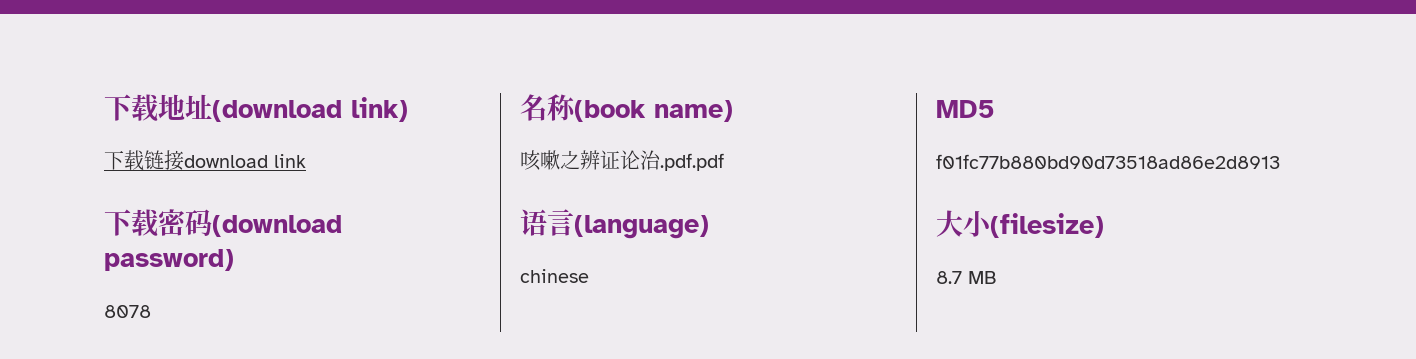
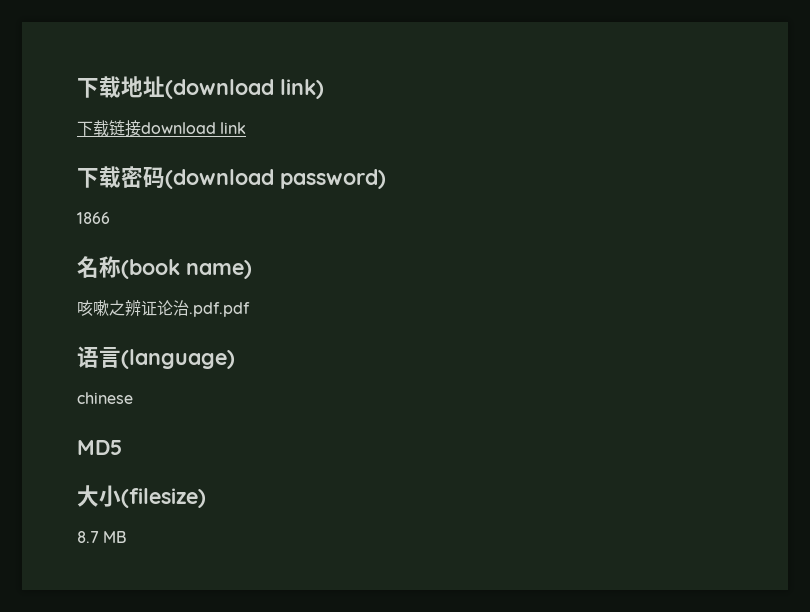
[104,305,151,318] 8078 -> [77,212,110,224] 1866
[936,154,1280,169] // f01fc77b880bd90d73518ad86e2d8913 -> (122, 447) none

